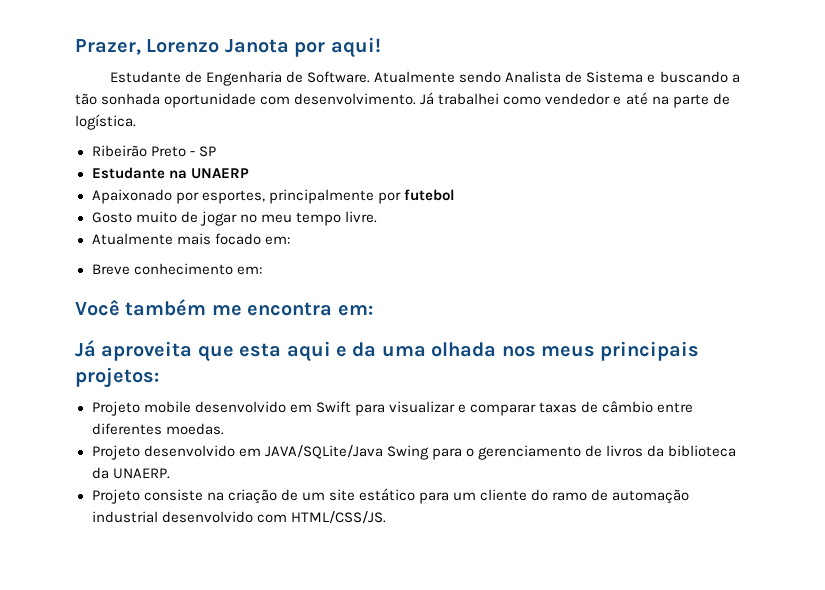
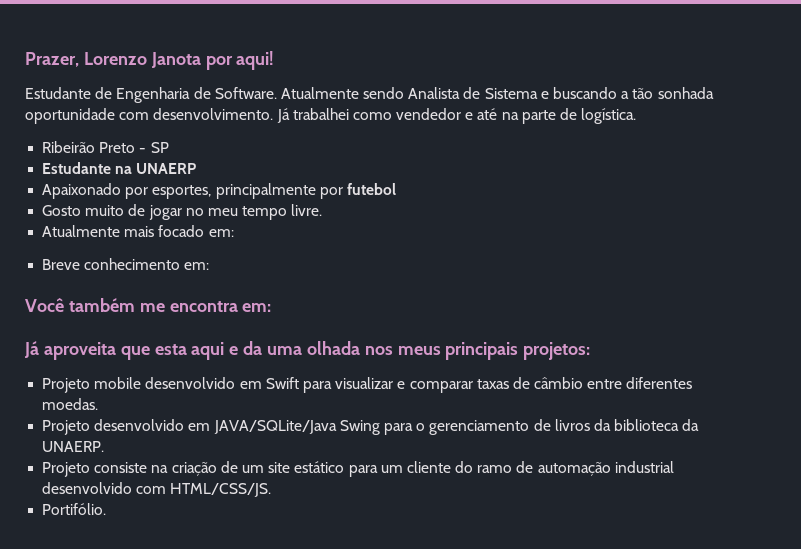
(386, 517) none -> [42,503,107,515] // Portifólio.

